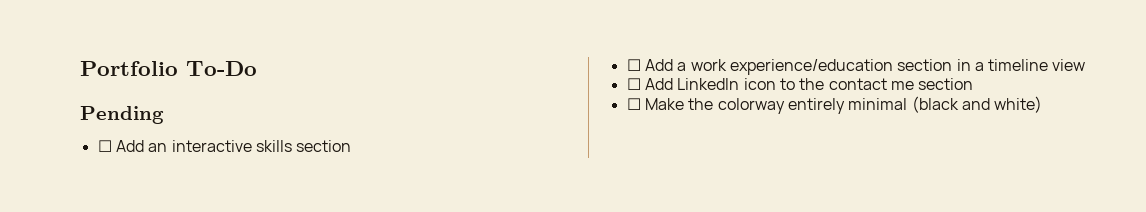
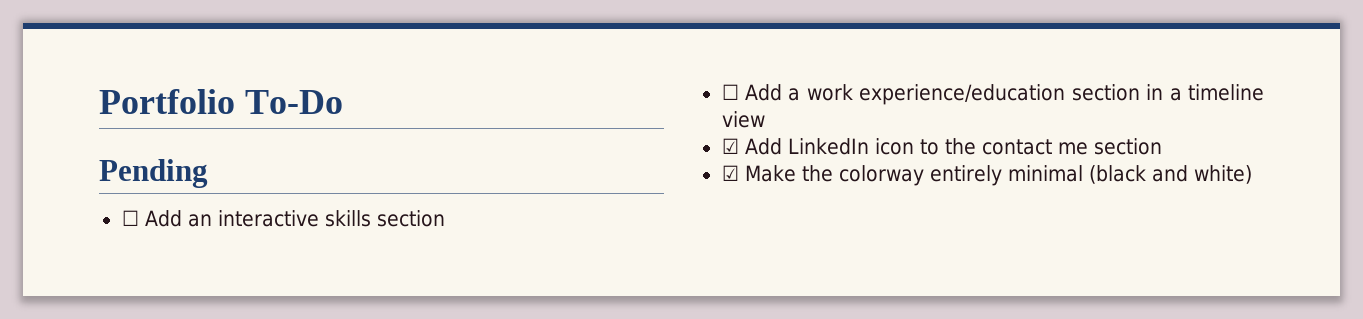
[626,78,641,90] ☐ -> [721,138,739,154] ☑
[626,98,641,110] ☐ -> [721,165,739,181] ☑

